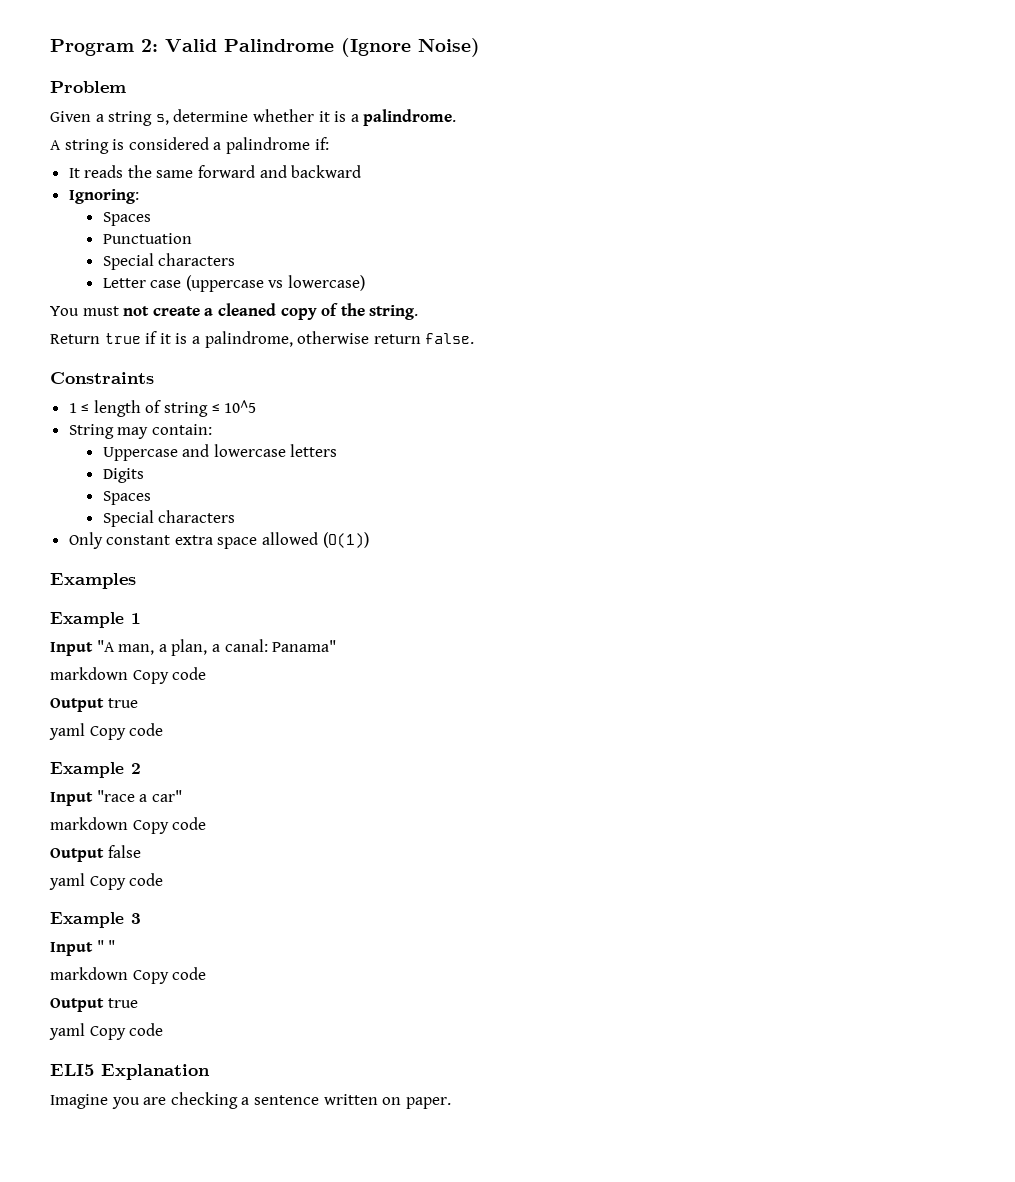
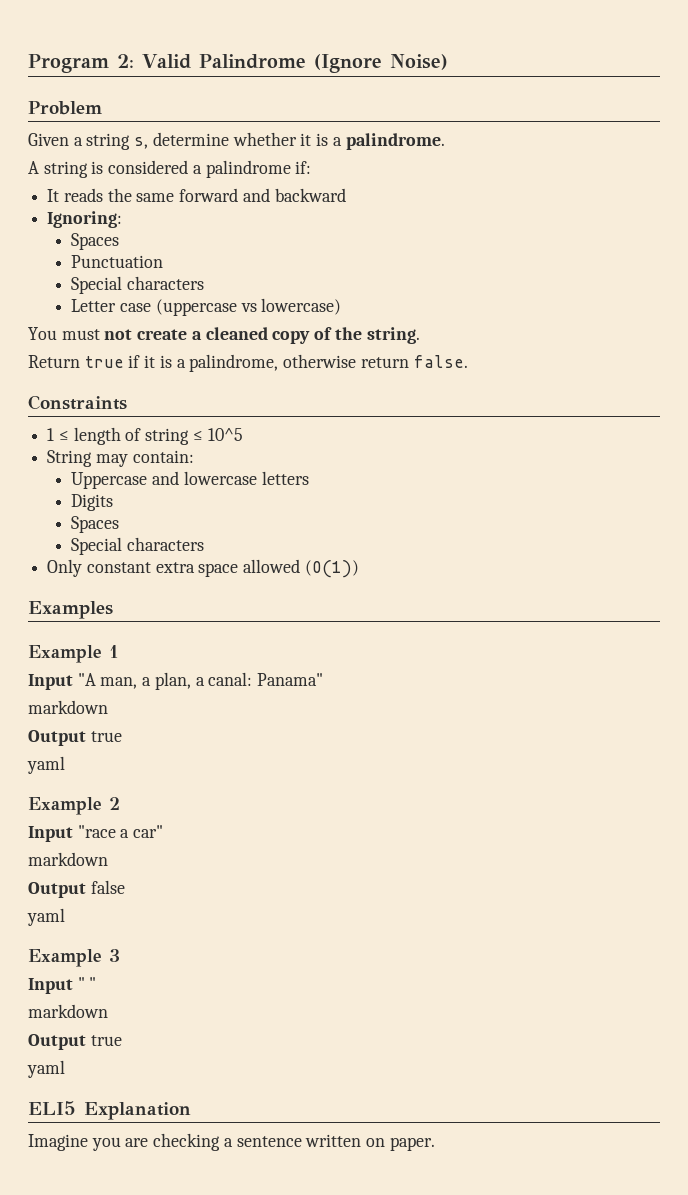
[132,667,207,684] [50,698,138,712] [49,723,164,740] Copy code // Output true // yaml Copy code -> [28,730,122,746] [27,756,65,774] // Output true // yaml
[132,817,207,834] Copy code -> (108, 859) none
[89,873,164,890] Copy code -> (65, 917) none
[132,967,207,984] [50,998,138,1012] [49,1023,164,1040] Copy code // Output true // yaml Copy code -> [28,1034,122,1050] [27,1060,65,1078] // Output true // yaml

